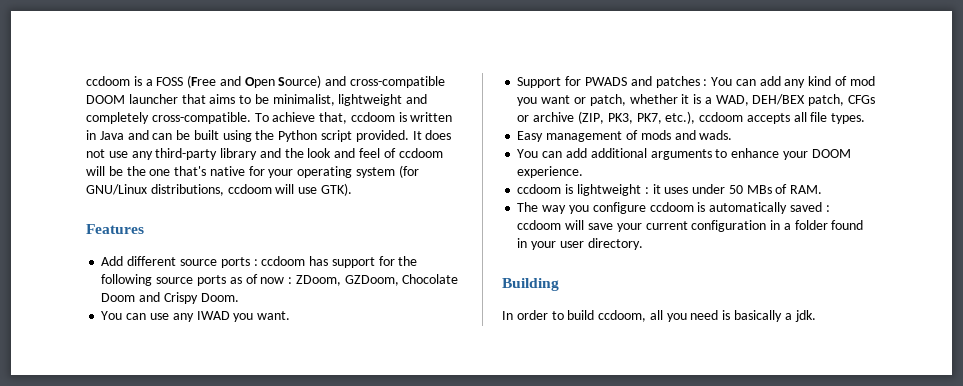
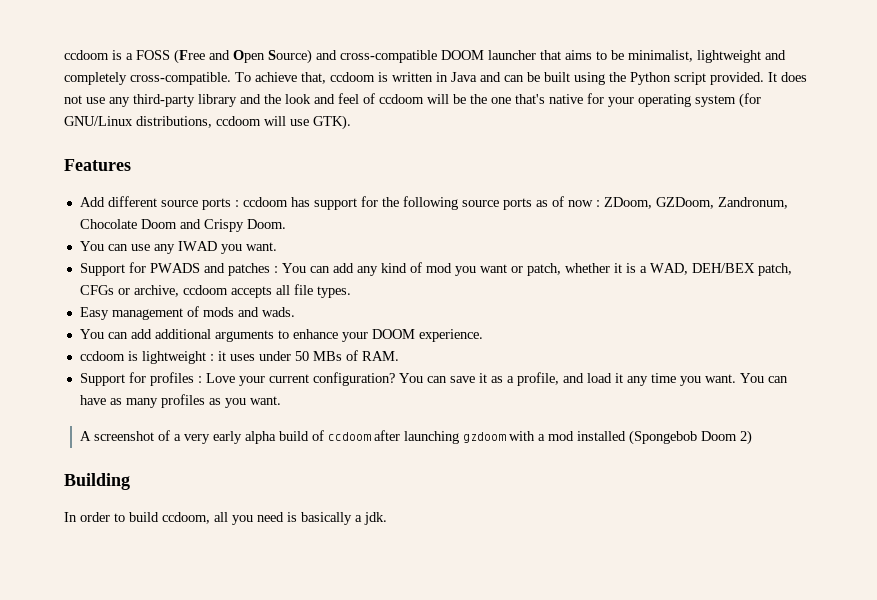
(399, 280) none -> [717,197,788,209] Zandronum,
[533,111,696,124] archive (ZIP, PK3, PK7, etc.), -> [133,285,179,297] archive,
[517,202,830,214] [517,220,864,232] [517,238,643,250] The way you configure ccdoom is automatically saved : ccdoom will save your current configuration in a folder found in your user directory. -> [79,372,788,386] [79,394,281,408] [80,430,753,445] Support for profiles : Love your current configuration? You can save it as a profile, and load it any time you want. You can have as many profiles as you want. // A screenshot of a very early alpha build of ccdoom after launching gzdoom with a mod installed (Spongebob Doom 2)

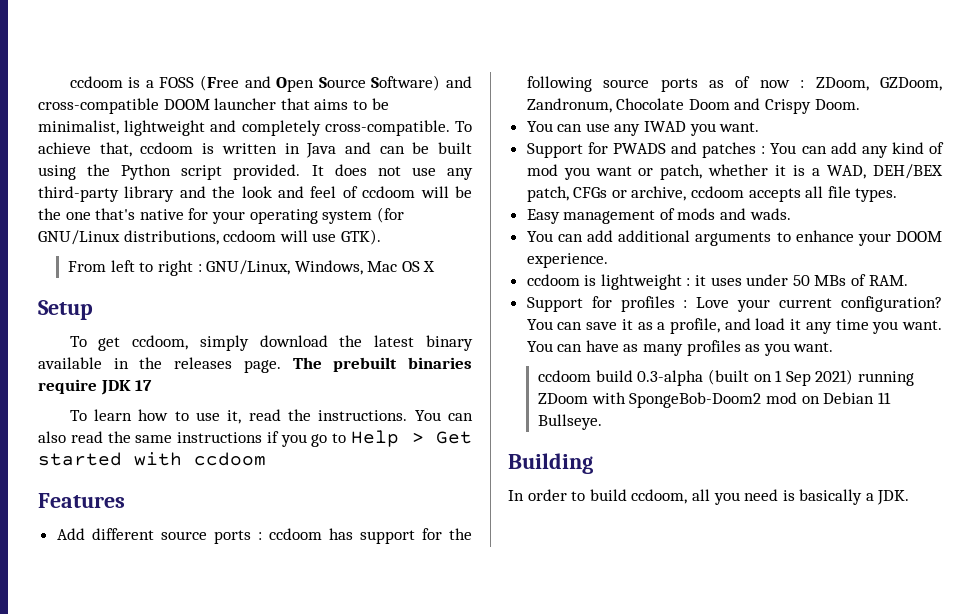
[268,49,312,64] Source) -> [318,75,441,91] Source Software)
(351, 122) none -> [68,260,436,276] [38,300,93,320] [69,335,474,351] [38,357,473,373] [38,379,153,395] [69,409,473,424] [38,430,472,447] [38,452,266,466] // From left to right : GNU/Linux, Windows, Mac OS X // Setup // To get ccdoom, simply download the latest binary available in the releases page. The prebuilt binaries require JDK 17 // To learn how to use it, read the instructions. You can also read the same instructions if you go to Help > Get started with ccdoom
[80,430,753,445] A screenshot of a very early alpha build of ccdoom after launching gzdoom with a mod installed (Spongebob Doom 2) -> [538,369,914,386] [538,392,891,408] [538,414,603,430] ccdoom build 0.3-alpha (built on 1 Sep 2021) running ZDoom with SpongeBob-Doom2 mod on Debian 11 Bullseye.
[364,512,387,525] jdk. -> [877,490,910,505] JDK.

